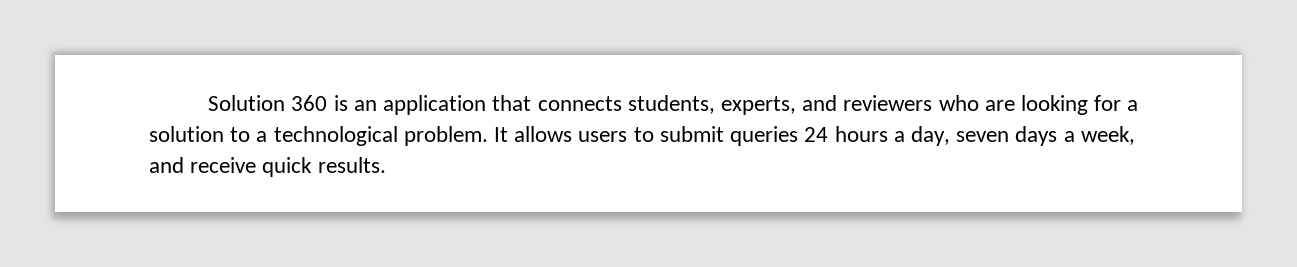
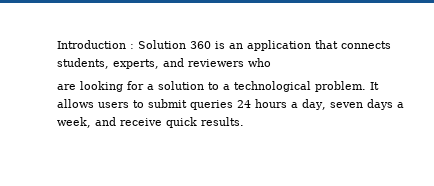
(208, 103) none -> [57,40,134,49] Introduction :
(979, 103) none -> (271, 62) //

